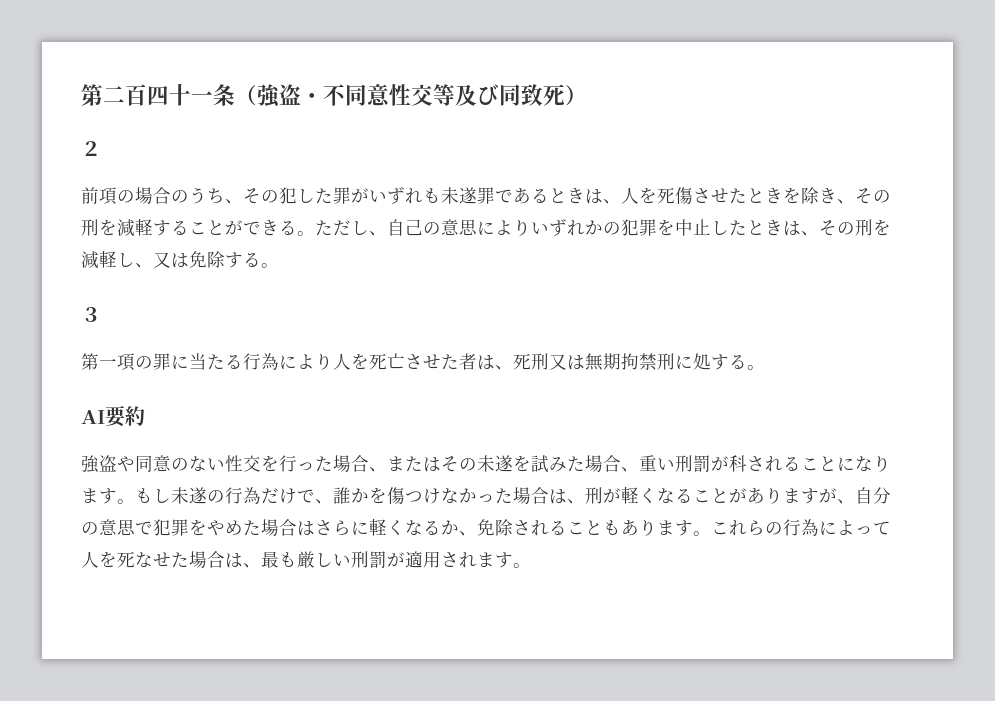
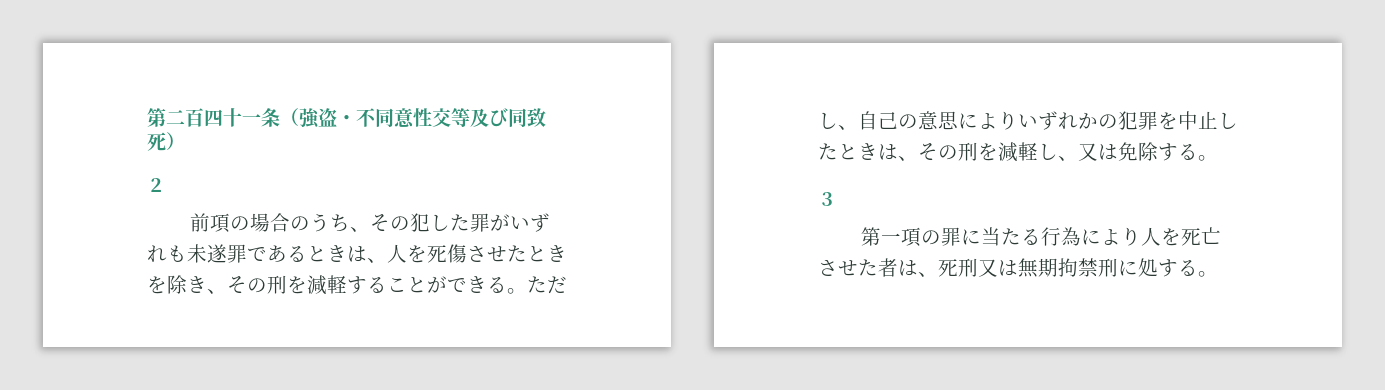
[81,406,145,427] [81,455,891,473] [81,486,891,505] [81,518,891,536] [81,551,531,568] // AI要約 // 強盗や同意のない性交を行った場合、またはその未遂を試みた場合、重い刑罰が科されることになります。もし未遂の行為だけで、誰かを傷つけなかった場合は、刑が軽くなることがありますが、自分の意思で犯罪をやめた場合はさらに軽くなるか、免除されることもあります。これらの行為によって人を死なせた場合は、最も厳しい刑罰が適用されます。 -> (1218, 274) none

